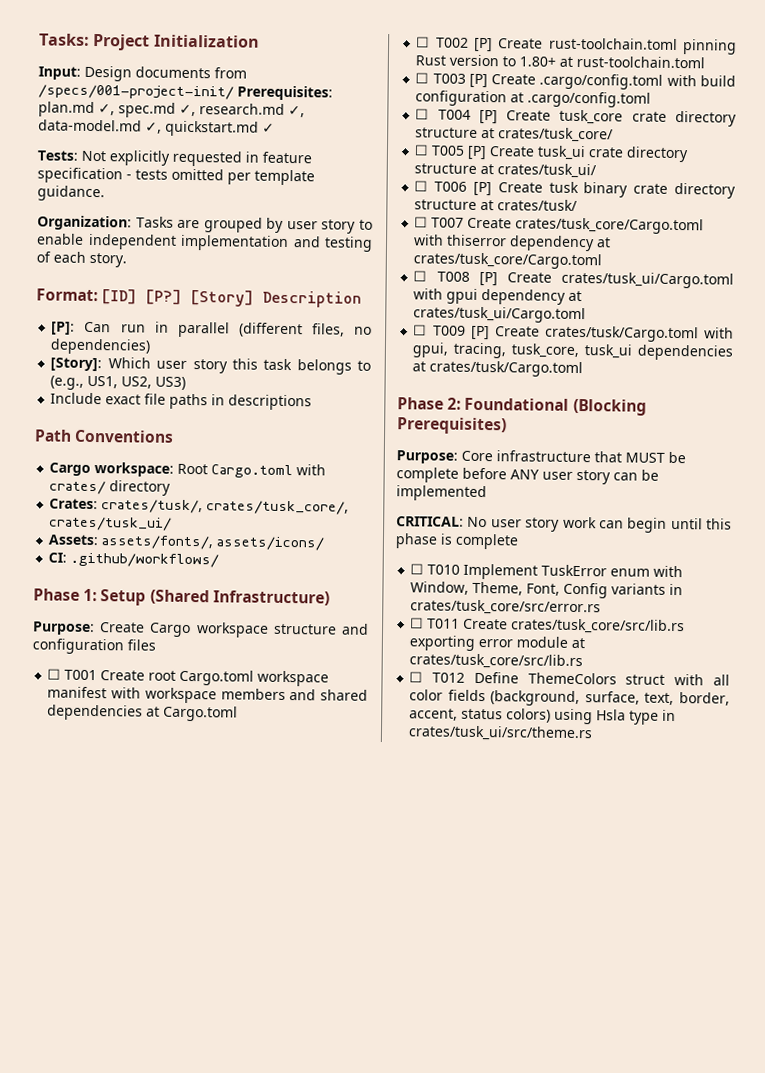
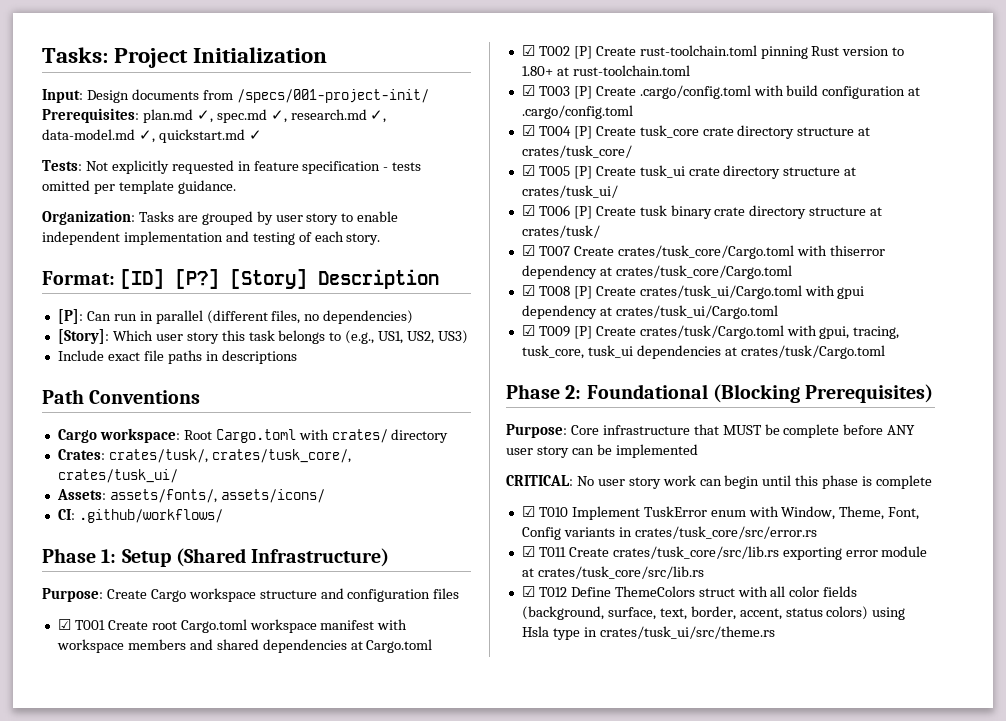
[47,668,62,680] ☐ -> [57,619,71,630] ☑
[416,36,431,48] ☐ -> [521,45,535,56] ☑
[415,72,430,84] ☐ -> [521,85,535,96] ☑
[415,108,430,120] ☐ -> [521,125,535,136] ☑
[414,144,430,156] ☐ -> [521,165,535,176] ☑
[414,180,429,192] ☐ -> [521,205,535,216] ☑
[414,216,429,228] ☐ -> [521,245,535,256] ☑
[413,270,428,282] ☐ -> [521,285,535,296] ☑
[413,324,428,336] ☐ -> [521,325,535,336] ☑
[410,563,425,575] ☐ -> [521,506,535,517] ☑
[410,617,425,629] ☐ -> [521,546,535,557] ☑
[409,671,424,683] ☐ -> [521,586,535,597] ☑

